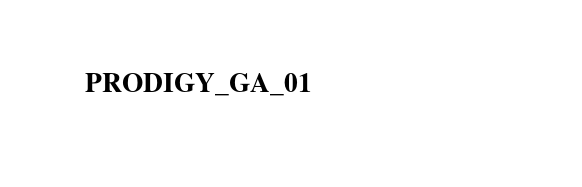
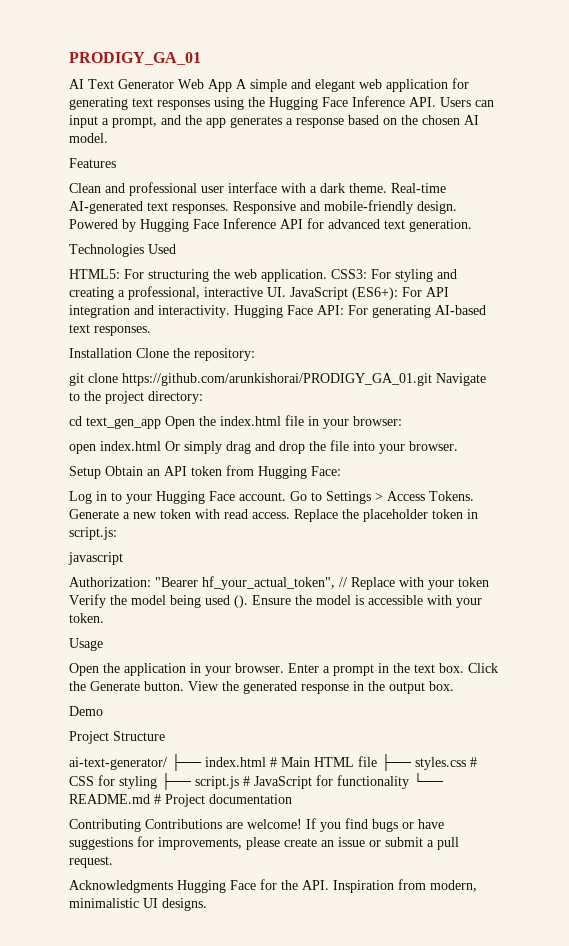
(312, 84) none -> [69,78,469,92] [69,96,494,110] [69,115,479,128] [69,133,108,143] [69,158,116,168] [69,182,446,196] [69,200,457,214] [69,218,472,232] [69,244,176,257] [69,269,457,282] [69,286,449,300] [69,305,486,318] [69,324,151,336] [69,348,255,361] [69,373,486,386] [69,391,203,404] [69,415,402,429] [69,440,458,454] [69,465,341,479] [69,491,474,504] [69,509,478,522] [69,527,117,540] [68,552,123,565] [69,576,489,590] [69,594,482,608] [69,613,104,623] [69,638,103,651] [69,663,498,676] [69,681,454,694] [69,706,103,716] [69,731,165,744] [69,754,477,771] [69,773,443,790] [69,794,292,807] [69,818,444,832] [69,836,459,850] [69,856,113,868] [69,879,477,893] [69,898,207,911] // AI Text Generator Web App A simple and elegant web application for generating text responses using the Hugging Face Inference API. Users can input a prompt, and the app generates a response based on the chosen AI model. // Features // Clean and professional user interface with a dark theme. Real-time AI-generated text responses. Responsive and mobile-friendly design. Powered by Hugging Face Inference API for advanced text generation. // Technologies Used // HTML5: For structuring the web application. CSS3: For styling and creating a professional, interactive UI. JavaScript (ES6+): For API integration and interactivity. Hugging Face API: For generating AI-based text responses. // Installation Clone the repository: // git clone https://github.com/arunkishorai/PRODIGY_GA_01.git Navigate to the project directory: // cd text_gen_app Open the index.html file in your browser: // open index.html Or simply drag and drop the file into your browser. // Setup Obtain an API token from Hugging Face: // Log in to your Hugging Face account. Go to Settings > Access Tokens. Generate a new token with read access. Replace the placeholder token in script.js: // javascript // Authorization: "Bearer hf_your_actual_token", // Replace with your token Verify the model being used (). Ensure the model is accessible with your token. // Usage // Open the application in your browser. Enter a prompt in the text box. Click the Generate button. View the generated response in the output box. // Demo // Project Structure // ai-text-generator/ ├── index.html # Main HTML file ├── styles.css # CSS for styling ├── script.js # JavaScript for functionality └── README.md # Project documentation // Contributing Contributions are welcome! If you find bugs or have suggestions for improvements, please create an issue or submit a pull request. // Acknowledgments Hugging Face for the API. Inspiration from modern, minimalistic UI designs.

